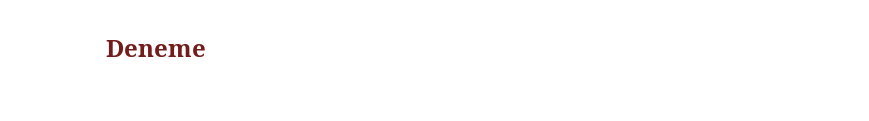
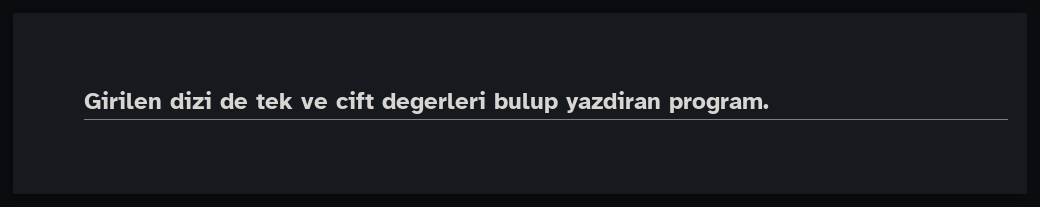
[106,40,206,57] Deneme -> [84,91,769,114] Girilen dizi de tek ve cift degerleri bulup yazdiran program.

